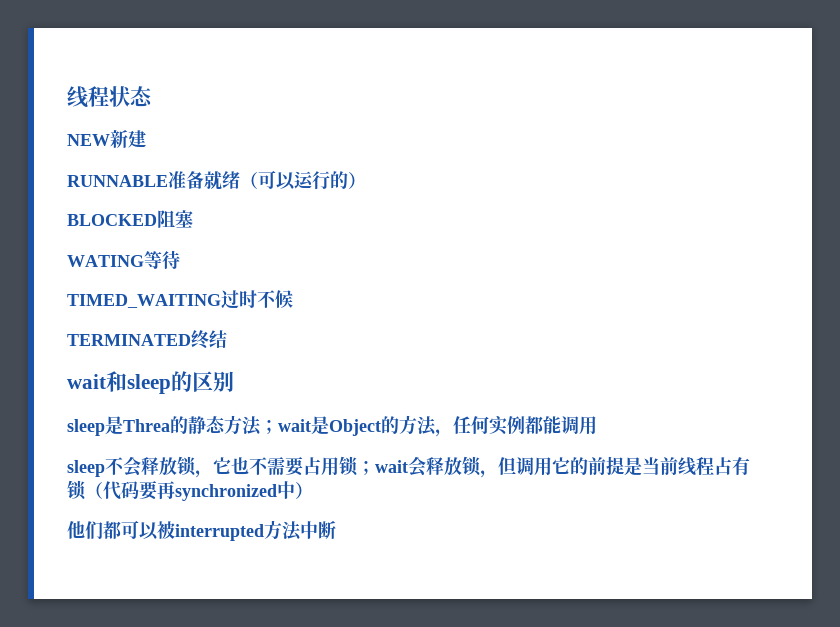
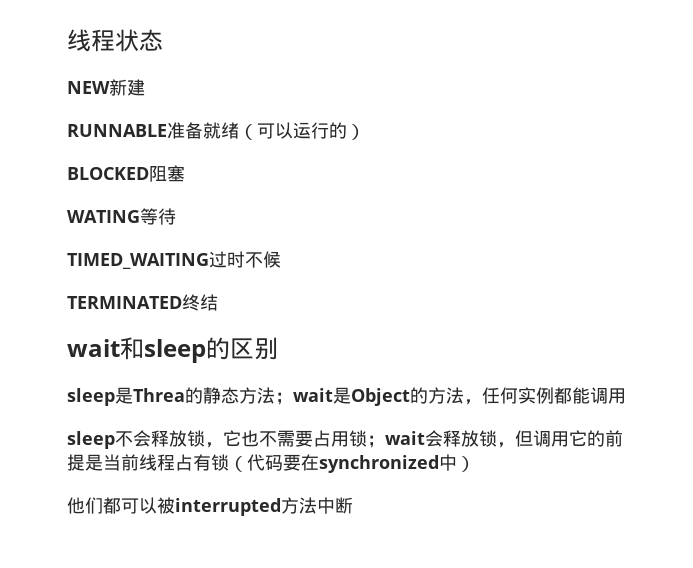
[157,481,175,500] 再 -> [301,454,319,471] 在

